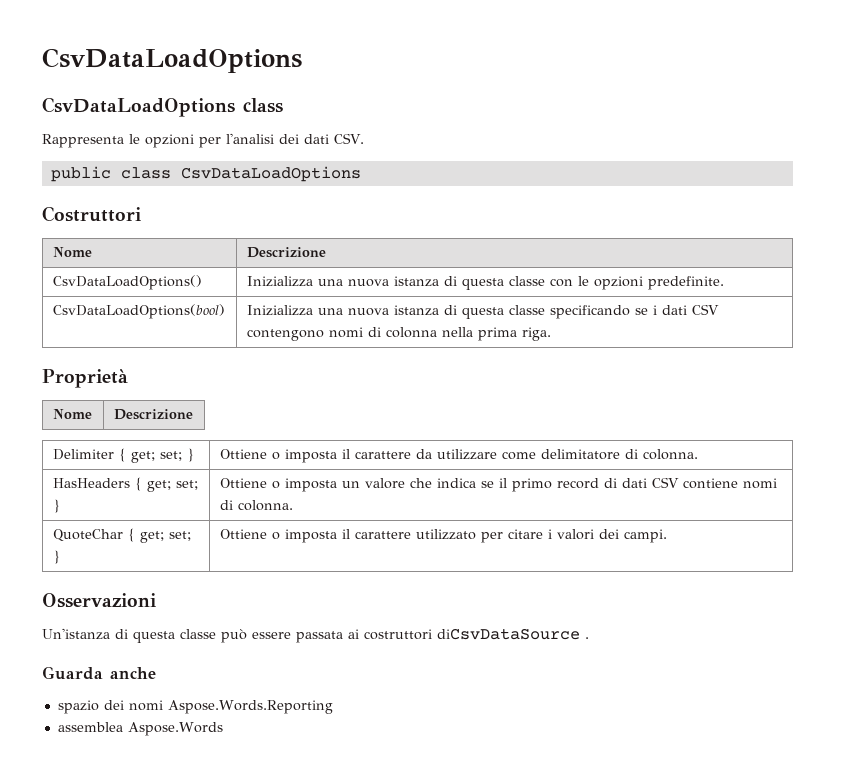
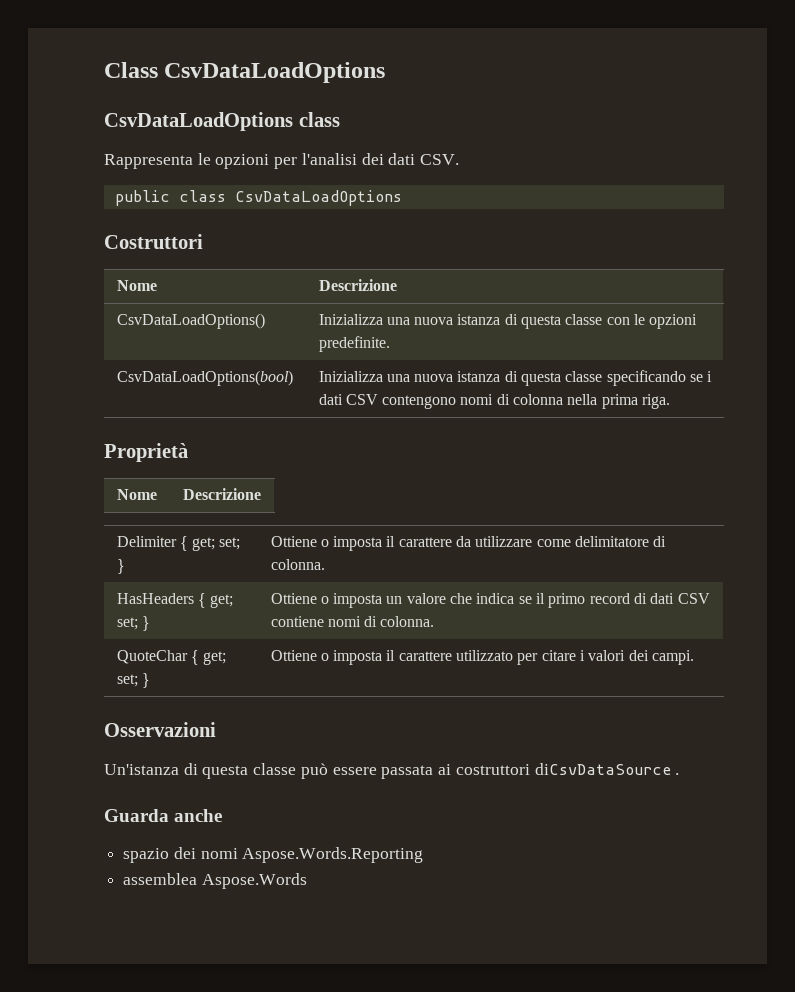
(42, 60) none -> [104,62,158,78] Class

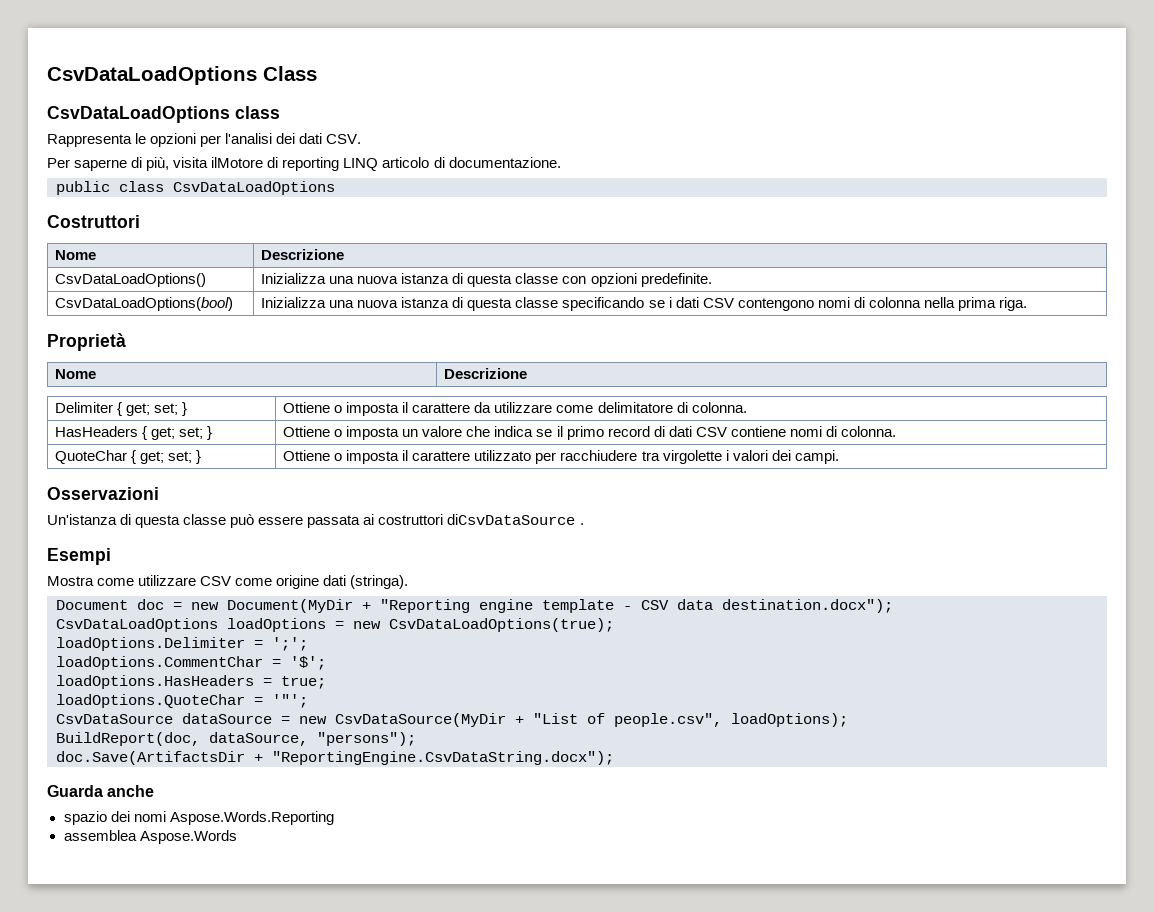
(104, 70) none -> [47,66,257,85] CsvDataLoadOptions
[164,62,386,83] CsvDataLoadOptions -> (317, 73) none
(460, 159) none -> [47,157,561,171] // Per saperne di più, visita ilMotore di reporting LINQ articolo di documentazione.
[634,314,646,325] le -> (587, 280) none
[541,650,576,661] citare -> [560,450,722,464] racchiudere tra virgolette
(680, 774) none -> [47,548,111,565] [47,575,409,589] [56,599,893,613] [56,618,614,632] [56,637,308,651] [56,656,326,670] [56,675,326,689] [56,694,308,708] [56,713,848,727] [56,732,416,746] [56,751,614,765] // Esempi // Mostra come utilizzare CSV come origine dati (stringa). // Document doc = new Document(MyDir + "Reporting engine template - CSV data destination.docx"); // CsvDataLoadOptions loadOptions = new CsvDataLoadOptions(true); // loadOptions.Delimiter = ';'; // loadOptions.CommentChar = '$'; // loadOptions.HasHeaders = true; // loadOptions.QuoteChar = '"'; // CsvDataSource dataSource = new CsvDataSource(MyDir + "List of people.csv", loadOptions); // BuildReport(doc, dataSource, "persons"); // doc.Save(ArtifactsDir + "ReportingEngine.CsvDataString.docx");

